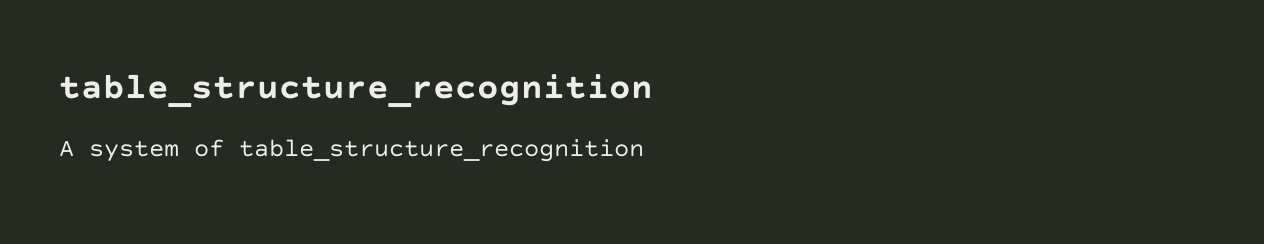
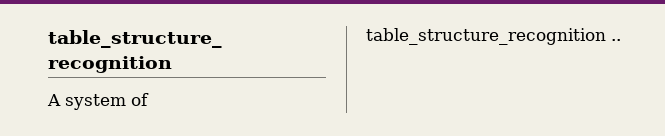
(644, 150) none -> [611,39,621,41] ..

